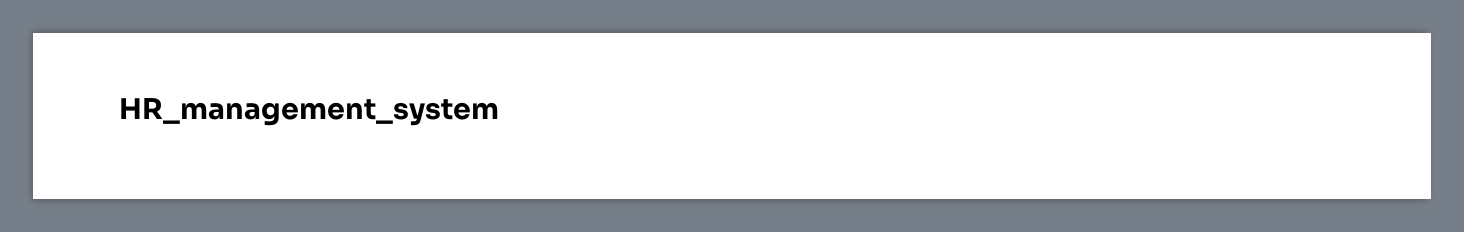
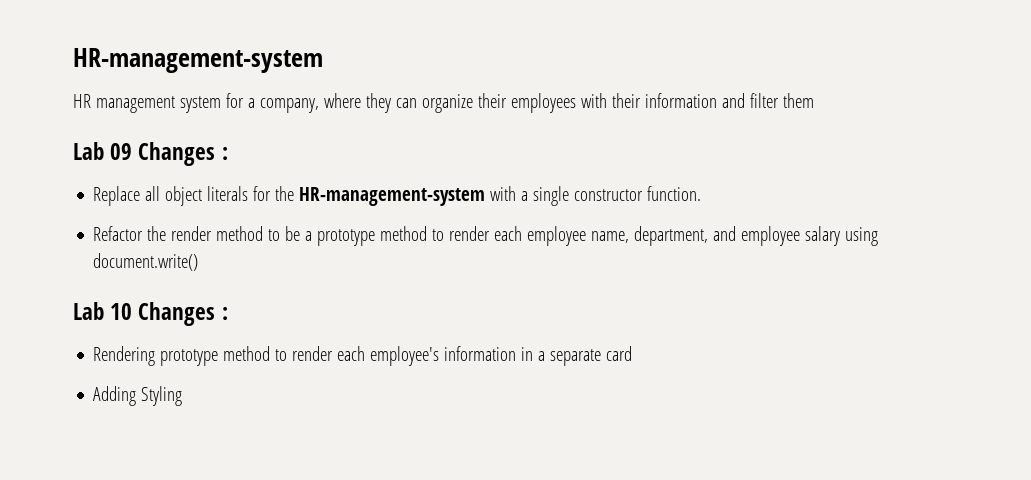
[119,98,499,126] HR_management_system -> [73,48,323,73] [73,93,814,113] [73,142,228,166] [93,186,702,206] [93,226,879,246] [93,253,199,271] [73,302,228,326] [93,346,633,366] [93,386,183,406] HR-management-system // HR management system for a company, where they can organize their employees with their information and filter them // Lab 09 Changes : // Replace all object literals for the HR-management-system with a single constructor function. // Refactor the render method to be a prototype method to render each employee name, department, and employee salary using document.write() // Lab 10 Changes : // Rendering prototype method to render each employee's information in a separate card // Adding Styling

